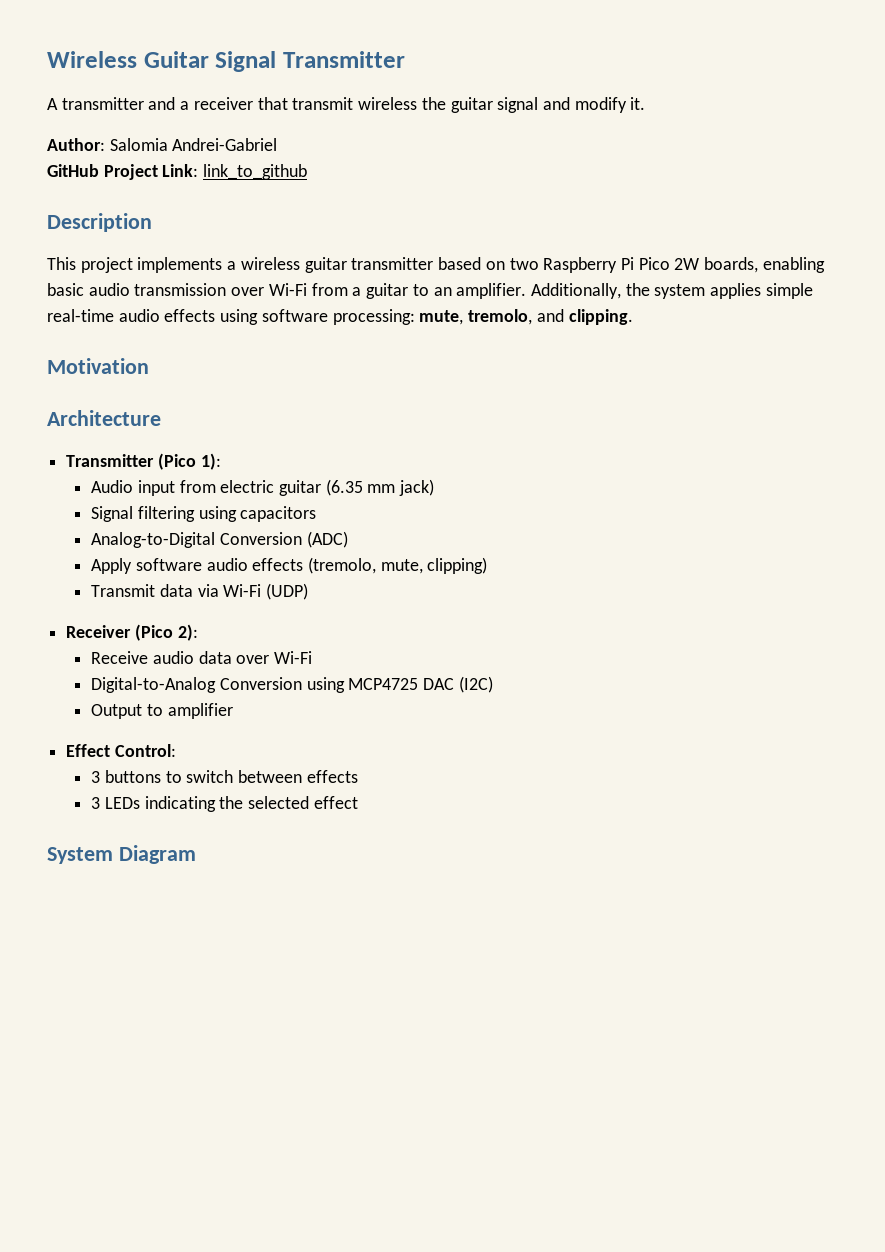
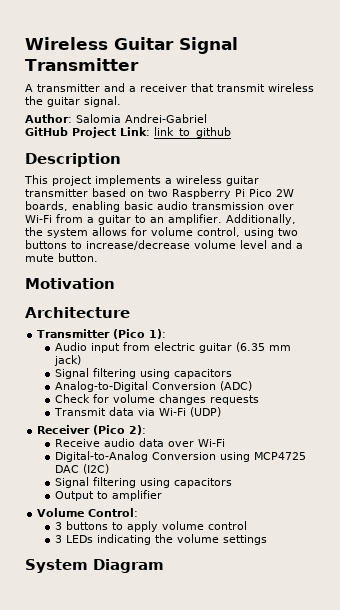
[497,97,646,113] signal and modify it. -> [84,96,121,107] signal.
[710,283,813,299] [47,309,633,325] applies simple real-time audio effects using software processing: mute, tremolo, and clipping. -> [92,227,298,238] [25,240,303,250] [25,253,98,262] allows for volume control, using two buttons to increase/decrease volume level and a mute button.
[91,557,488,574] Apply software audio effects (tremolo, mute, clipping) -> [54,394,259,405] Check for volume changes requests
(493, 684) none -> [54,477,232,488] // Signal filtering using capacitors
[66,744,111,757] Effect -> [37,508,85,517] Volume
[186,770,358,783] switch between effects -> [126,521,247,532] apply volume control
[247,796,358,809] selected effect -> [176,534,267,545] volume settings

